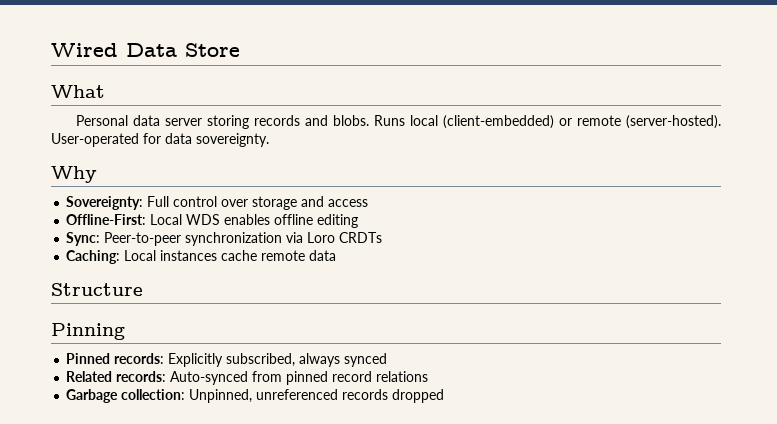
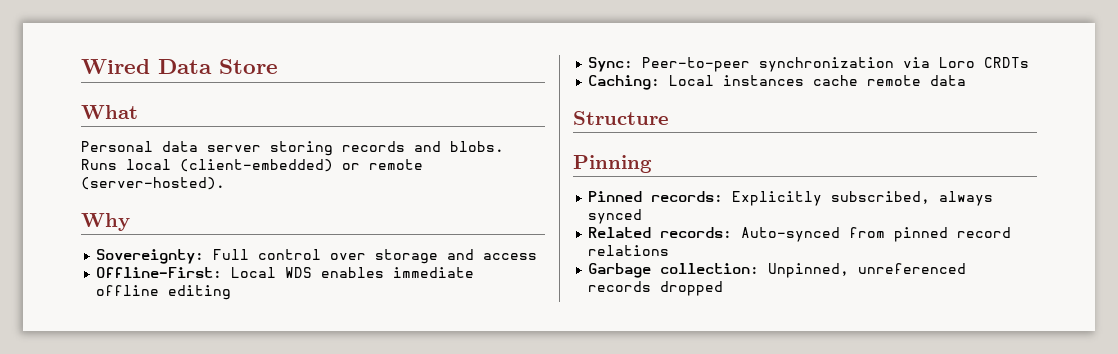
[51,133,269,147] User-operated for data sovereignty. -> (225, 183) none
(271, 219) none -> [393,267,475,278] immediate

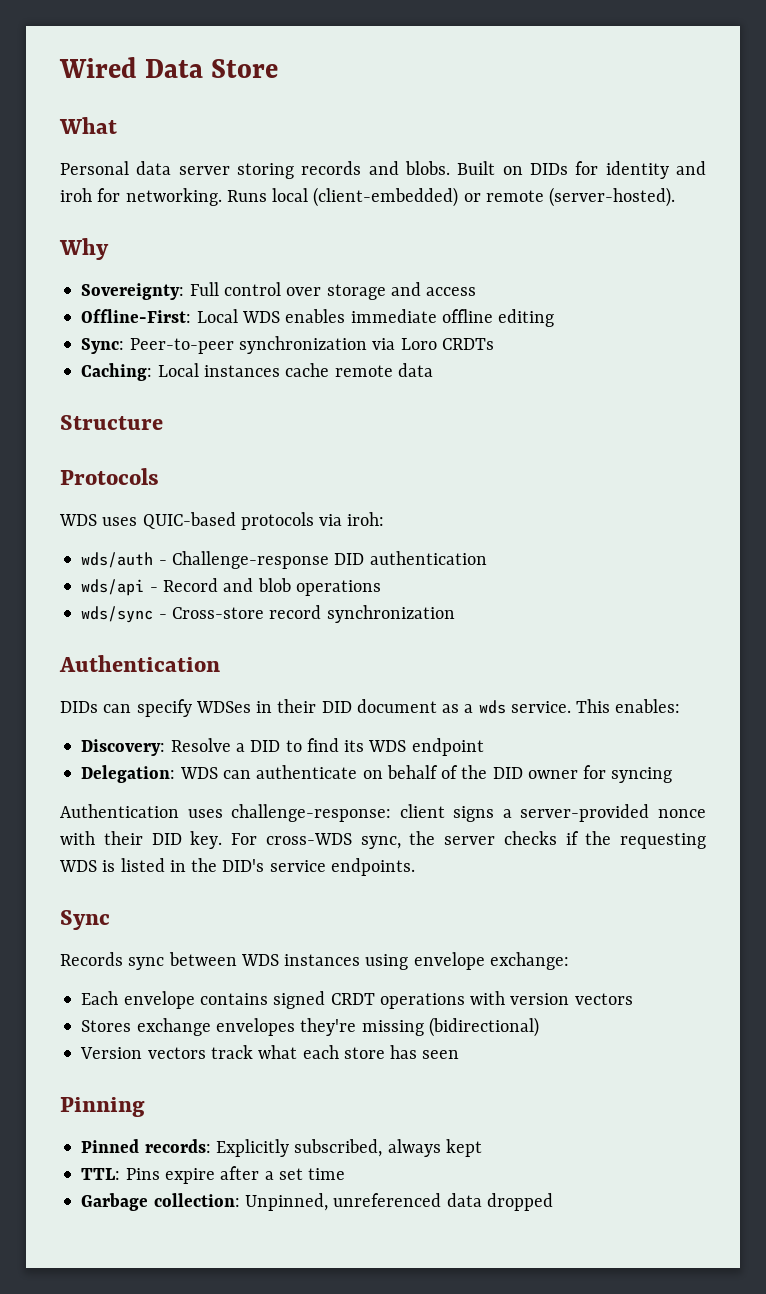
(504, 146) none -> [457,161,706,179] [60,188,222,206] Built on DIDs for identity and iroh for networking.
(669, 118) none -> [60,468,159,485] [59,512,385,530] [81,551,487,569] [81,578,381,596] [81,605,455,623] [59,655,220,672] [60,699,681,717] [81,738,484,756] [81,765,673,783] [60,804,706,822] [60,831,706,849] [59,858,415,876] [60,910,110,930] [60,952,569,970] [81,991,633,1009] [81,1017,539,1037] [80,1045,460,1059] // Protocols // WDS uses QUIC-based protocols via iroh: // wds/auth - Challenge-response DID authentication // wds/api - Record and blob operations // wds/sync - Cross-store record synchronization // Authentication // DIDs can specify WDSes in their DID document as a wds service. This enables: // Discovery: Resolve a DID to find its WDS endpoint // Delegation: WDS can authenticate on behalf of the DID owner for syncing // Authentication uses challenge-response: client signs a server-provided nonce with their DID key. For cross-WDS sync, the server checks if the requesting WDS is listed in the DID's service endpoints. // Sync // Records sync between WDS instances using envelope exchange: // Each envelope contains signed CRDT operations with version vectors // Stores exchange envelopes they're missing (bidirectional) // Version vectors track what each store has seen
[588,209,643,224] [588,227,1012,242] [588,245,670,256] synced // Related records: Auto-synced from pinned record relations -> [445,1139,482,1157] [81,1166,346,1184] kept // TTL: Pins expire after a set time
[588,281,652,292] records -> [446,1193,482,1207] data

